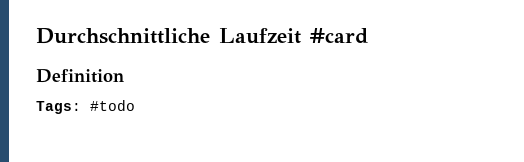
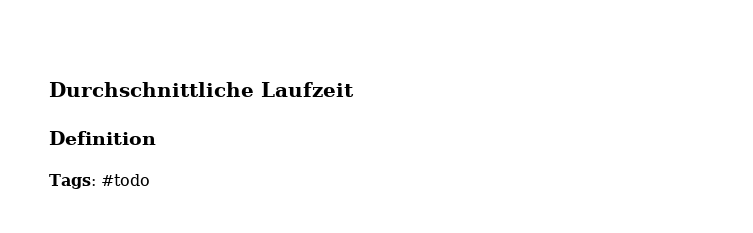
[310,28,368,44] #card -> (354, 89) none

